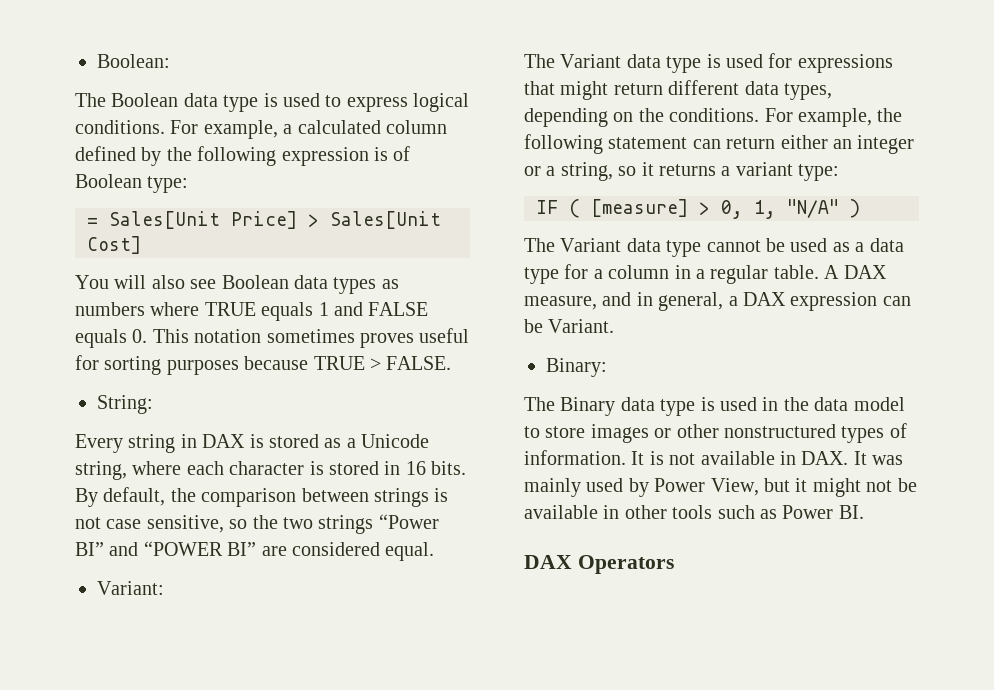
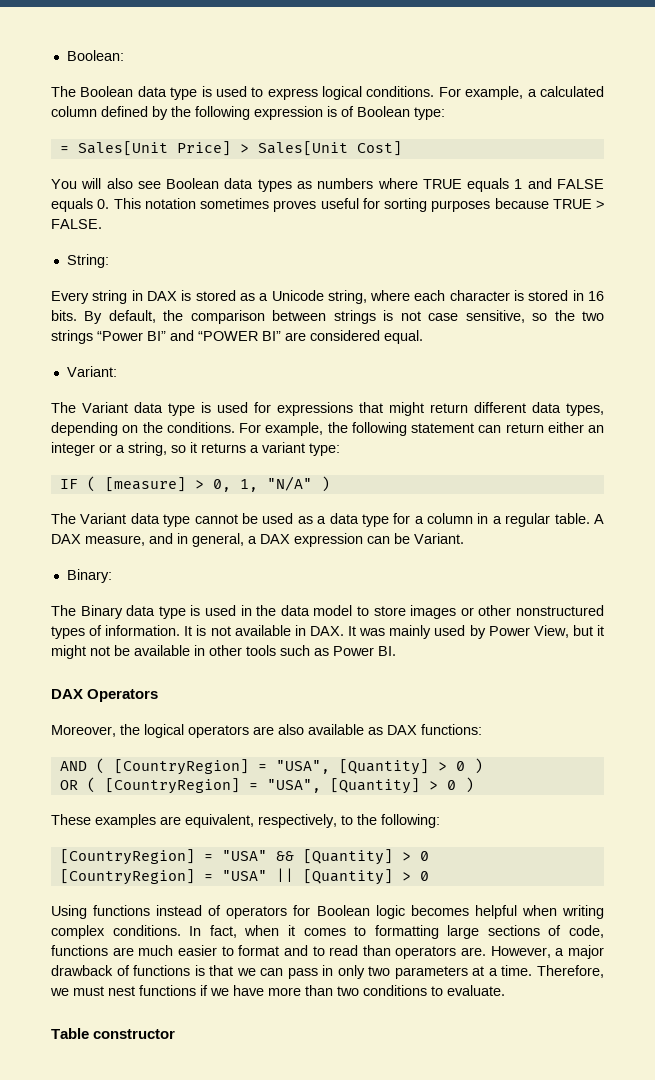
(674, 564) none -> [51,724,482,738] [59,758,483,775] [59,777,474,794] [51,814,440,828] [59,849,429,865] [59,868,429,885] [51,905,604,919] [51,925,604,939] [51,945,605,959] [51,965,605,979] [50,985,505,996] [51,1028,176,1039] // Moreover, the logical operators are also available as DAX functions: // AND ( [CountryRegion] = "USA", [Quantity] > 0 ) // OR ( [CountryRegion] = "USA", [Quantity] > 0 ) // These examples are equivalent, respectively, to the following: // [CountryRegion] = "USA" && [Quantity] > 0 // [CountryRegion] = "USA" || [Quantity] > 0 // Using functions instead of operators for Boolean logic becomes helpful when writing complex conditions. In fact, when it comes to formatting large sections of code, functions are much easier to format and to read than operators are. However, a major drawback of functions is that we can pass in only two parameters at a time. Therefore, we must nest functions if we have more than two conditions to evaluate. // Table constructor

